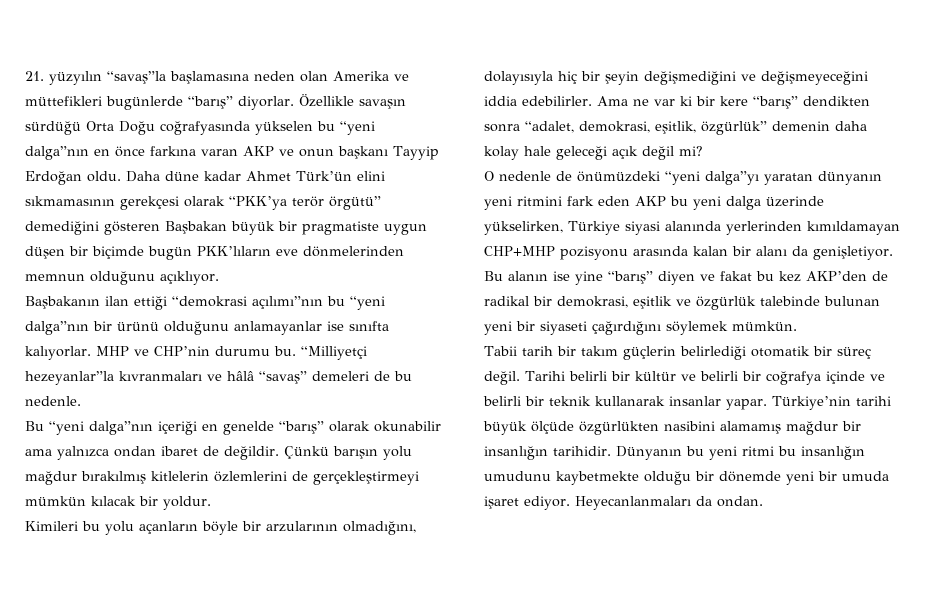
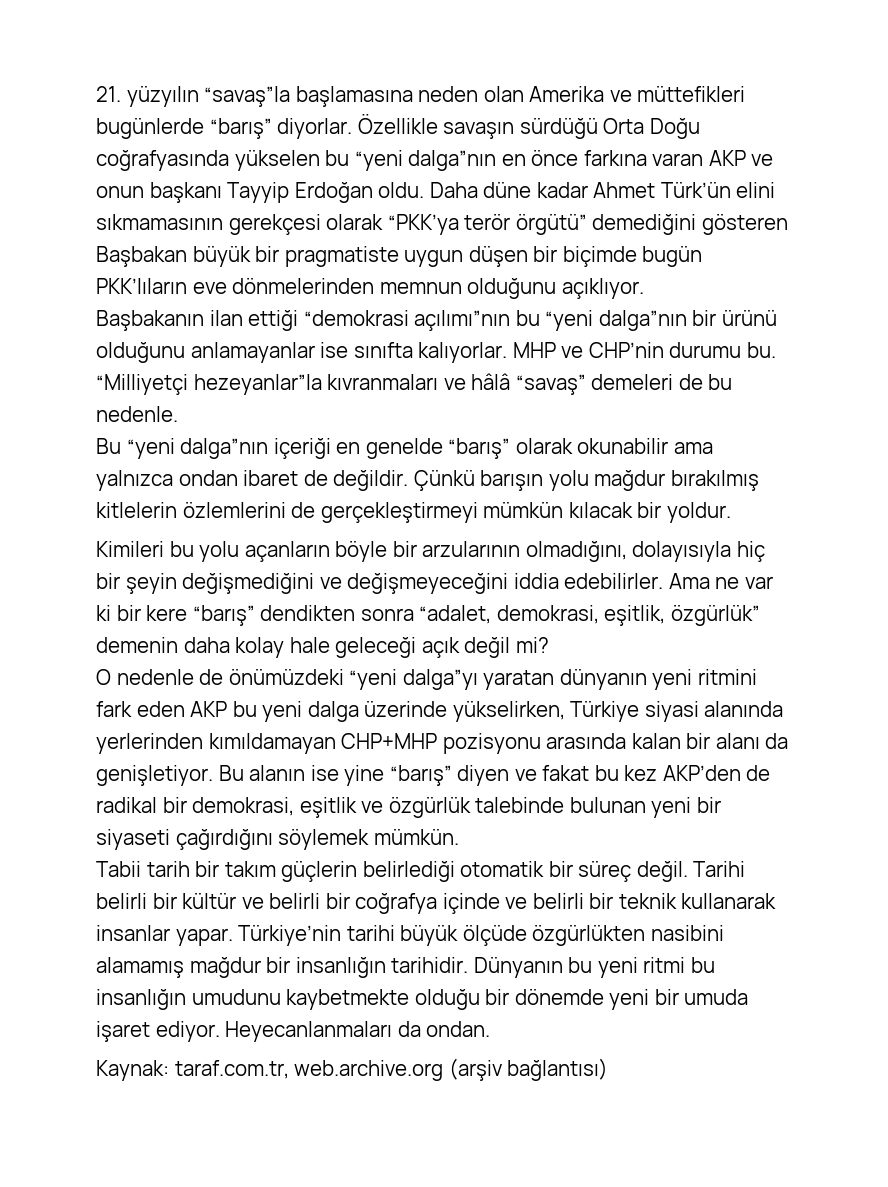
(763, 501) none -> [96,1058,609,1081] // Kaynak: taraf.com.tr, web.archive.org (arşiv bağlantısı)

